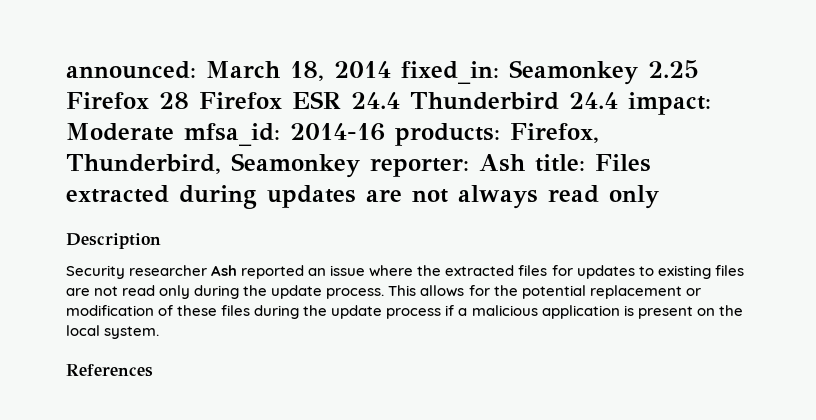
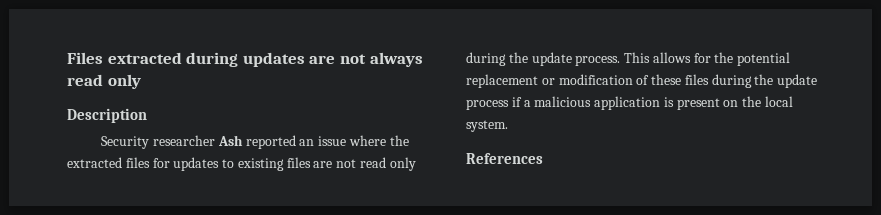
[66,60,699,85] [66,91,711,115] [66,123,599,146] [66,153,585,178] announced: March 18, 2014 fixed_in: Seamonkey 2.25 Firefox 28 Firefox ESR 24.4 Thunderbird 24.4 impact: Moderate mfsa_id: 2014-16 products: Firefox, Thunderbird, Seamonkey reporter: Ash title: -> (67, 58) none

